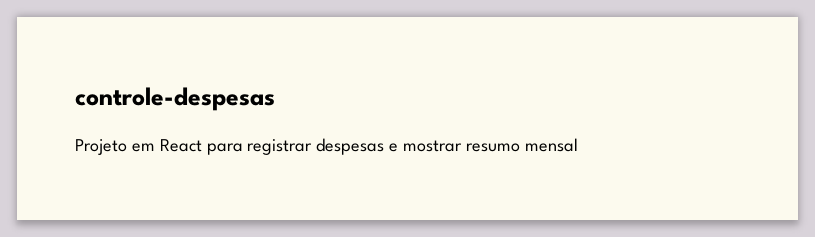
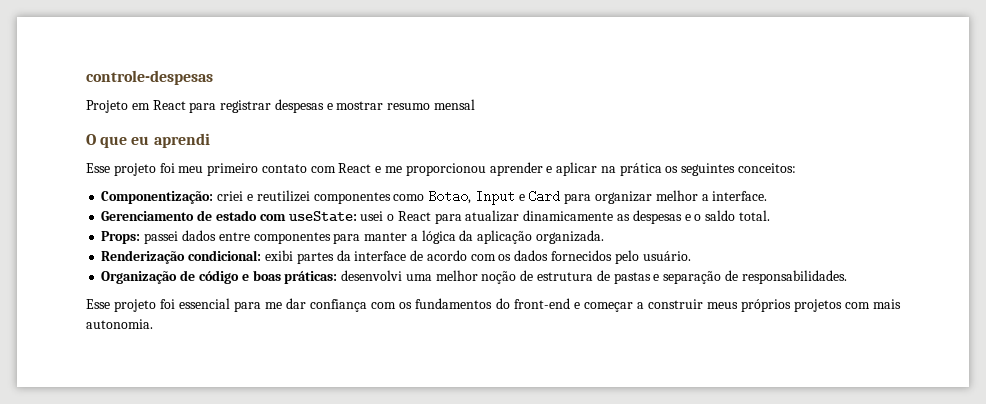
(578, 145) none -> [86,133,210,148] [86,162,797,176] [101,190,768,205] [101,210,770,224] [101,230,604,244] [101,250,691,264] [101,270,847,284] [86,298,901,312] [86,319,153,329] // O que eu aprendi // Esse projeto foi meu primeiro contato com React e me proporcionou aprender e aplicar na prática os seguintes conceitos: // Componentização: criei e reutilizei componentes como Botao, Input e Card para organizar melhor a interface. // Gerenciamento de estado com useState: usei o React para atualizar dinamicamente as despesas e o saldo total. // Props: passei dados entre componentes para manter a lógica da aplicação organizada. // Renderização condicional: exibi partes da interface de acordo com os dados fornecidos pelo usuário. // Organização de código e boas práticas: desenvolvi uma melhor noção de estrutura de pastas e separação de responsabilidades. // Esse projeto foi essencial para me dar confiança com os fundamentos do front-end e começar a construir meus próprios projetos com mais autonomia.

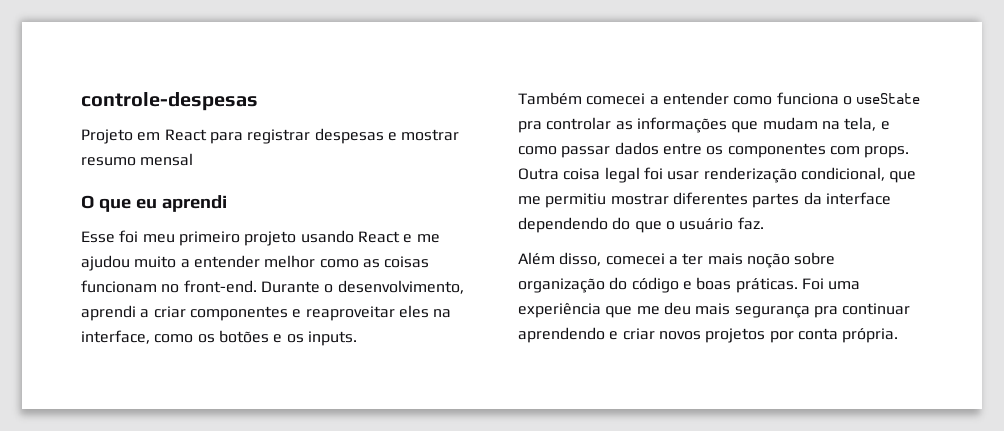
[113,163,156,176] projeto -> (115, 237) none
[261,164,336,173] contato com -> [244,230,354,246] projeto usando
[405,162,797,176] [101,190,768,205] [101,210,770,224] [101,230,604,244] [101,250,691,264] [101,270,847,284] [86,298,901,312] [86,319,153,329] proporcionou aprender e aplicar na prática os seguintes conceitos: // Componentização: criei e reutilizei componentes como Botao, Input e Card para organizar melhor a interface. // Gerenciamento de estado com useState: usei o React para atualizar dinamicamente as despesas e o saldo total. // Props: passei dados entre componentes para manter a lógica da aplicação organizada. // Renderização condicional: exibi partes da interface de acordo com os dados fornecidos pelo usuário. // Organização de código e boas práticas: desenvolvi uma melhor noção de estrutura de pastas e separação de responsabilidades. // Esse projeto foi essencial para me dar confiança com os fundamentos do front-end e começar a construir meus próprios projetos com mais autonomia. -> [81,255,430,271] [81,280,464,294] [81,305,452,321] [81,330,357,346] [518,92,921,105] [518,117,890,133] [518,142,910,158] [518,167,917,183] [518,192,891,208] [518,217,764,233] [518,252,836,268] [518,277,861,293] [518,302,911,318] [518,327,899,343] ajudou muito a entender melhor como as coisas funcionam no front-end. Durante o desenvolvimento, aprendi a criar componentes e reaproveitar eles na interface, como os botões e os inputs. // Também comecei a entender como funciona o useState pra controlar as informações que mudam na tela, e como passar dados entre os componentes com props. Outra coisa legal foi usar renderização condicional, que me permitiu mostrar diferentes partes da interface dependendo do que o usuário faz. // Além disso, comecei a ter mais noção sobre organização do código e boas práticas. Foi uma experiência que me deu mais segurança pra continuar aprendendo e criar novos projetos por conta própria.

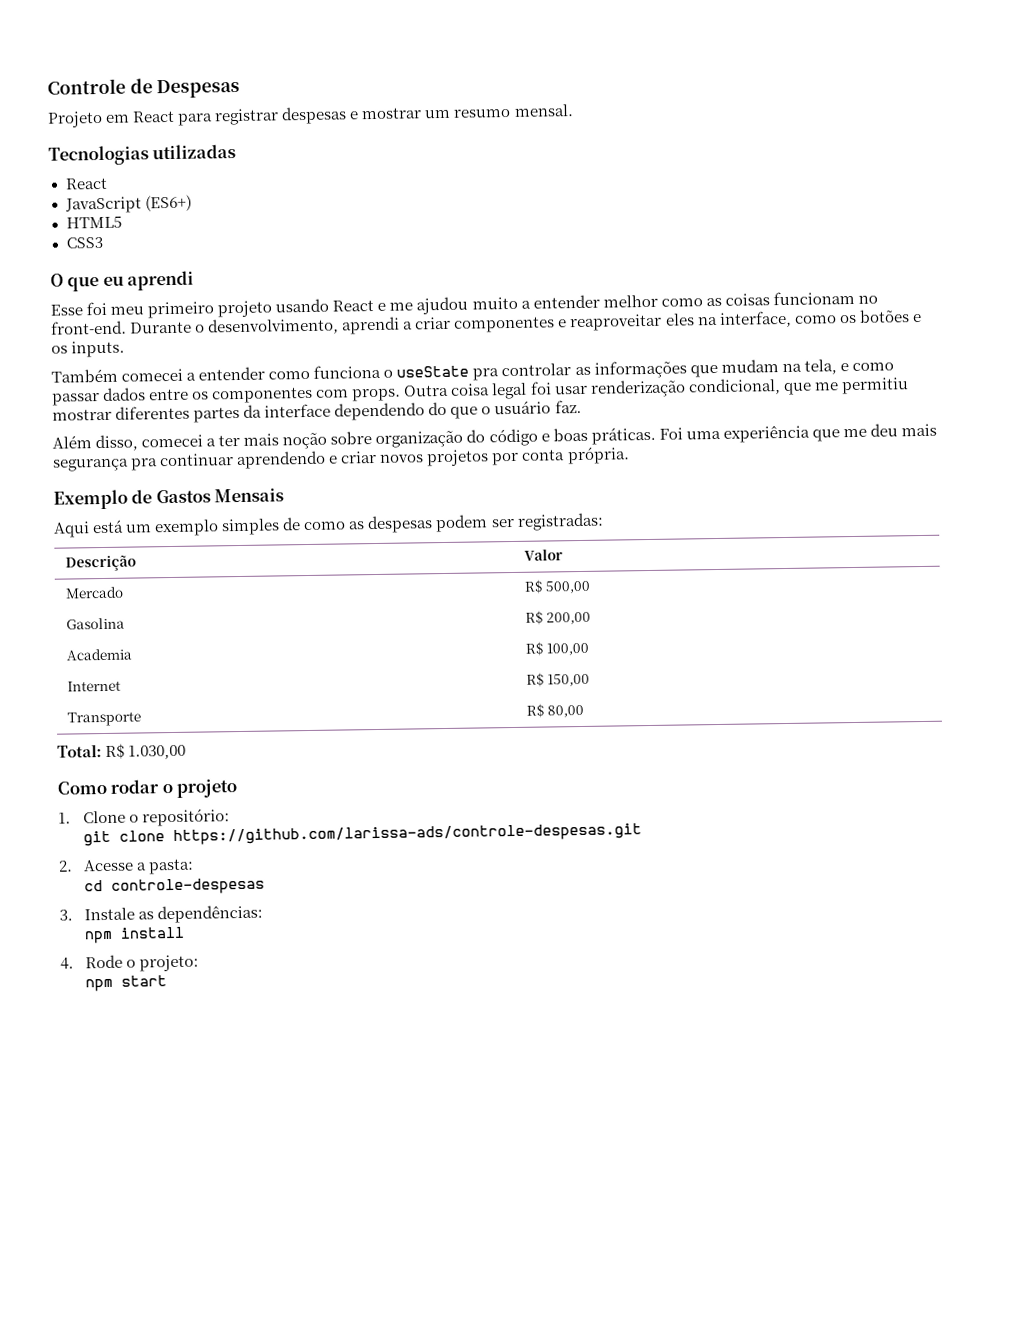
[81,92,258,111] controle-despesas -> [47,78,241,99] Controle de Despesas
[81,153,194,166] resumo mensal -> [424,104,574,119] [48,143,237,166] [64,177,108,190] [64,194,192,214] [65,215,122,229] [65,236,103,249] um resumo mensal. // Tecnologias utilizadas // React // JavaScript (ES6+) // HTML5 // CSS3
(899, 335) none -> [53,488,285,510] [53,512,604,538] [64,554,136,572] [523,549,563,561] [64,586,124,599] [523,579,591,594] [65,617,125,630] [524,610,591,625] [65,648,132,661] [524,641,589,656] [66,680,121,692] [525,672,590,687] [66,711,141,727] [525,703,584,718] [57,743,187,760] [57,779,238,798] [58,808,231,827] [83,823,643,847] [58,858,195,875] [84,877,266,895] [59,904,264,924] [84,926,186,944] [60,954,200,972] [85,975,168,992] // Exemplo de Gastos Mensais // Aqui está um exemplo simples de como as despesas podem ser registradas: // Descrição | Valor // Mercado | R$ 500,00 // Gasolina | R$ 200,00 // Academia | R$ 100,00 // Internet | R$ 150,00 // Transporte | R$ 80,00 // Total: R$ 1.030,00 // Como rodar o projeto // 1. Clone o repositório: // git clone https://github.com/larissa-ads/controle-despesas.git // 2. Acesse a pasta: // cd controle-despesas // 3. Instale as dependências: // npm install // 4. Rode o projeto: // npm start

